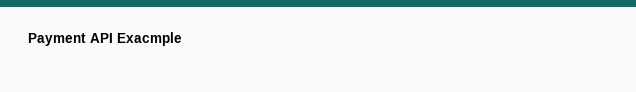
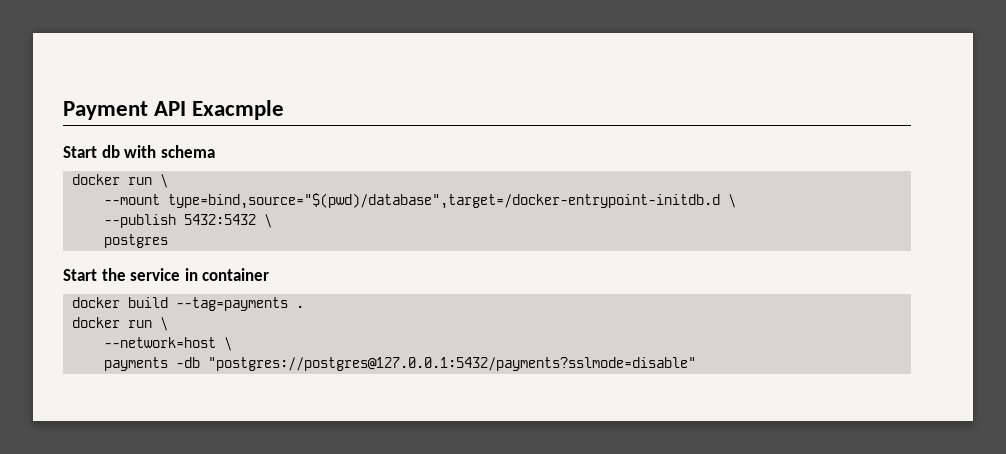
(182, 39) none -> [63,145,215,158] [71,174,168,188] [103,193,736,209] [103,214,272,228] [103,234,168,248] [63,268,270,281] [71,297,304,311] [71,317,168,331] [103,337,232,351] [103,357,696,371] // Start db with schema // docker run \ // --mount type=bind,source="$(pwd)/database",target=/docker-entrypoint-initdb.d \ // --publish 5432:5432 \ // postgres // Start the service in container // docker build --tag=payments . // docker run \ // --network=host \ // payments -db "postgres://postgres@127.0.0.1:5432/payments?sslmode=disable"

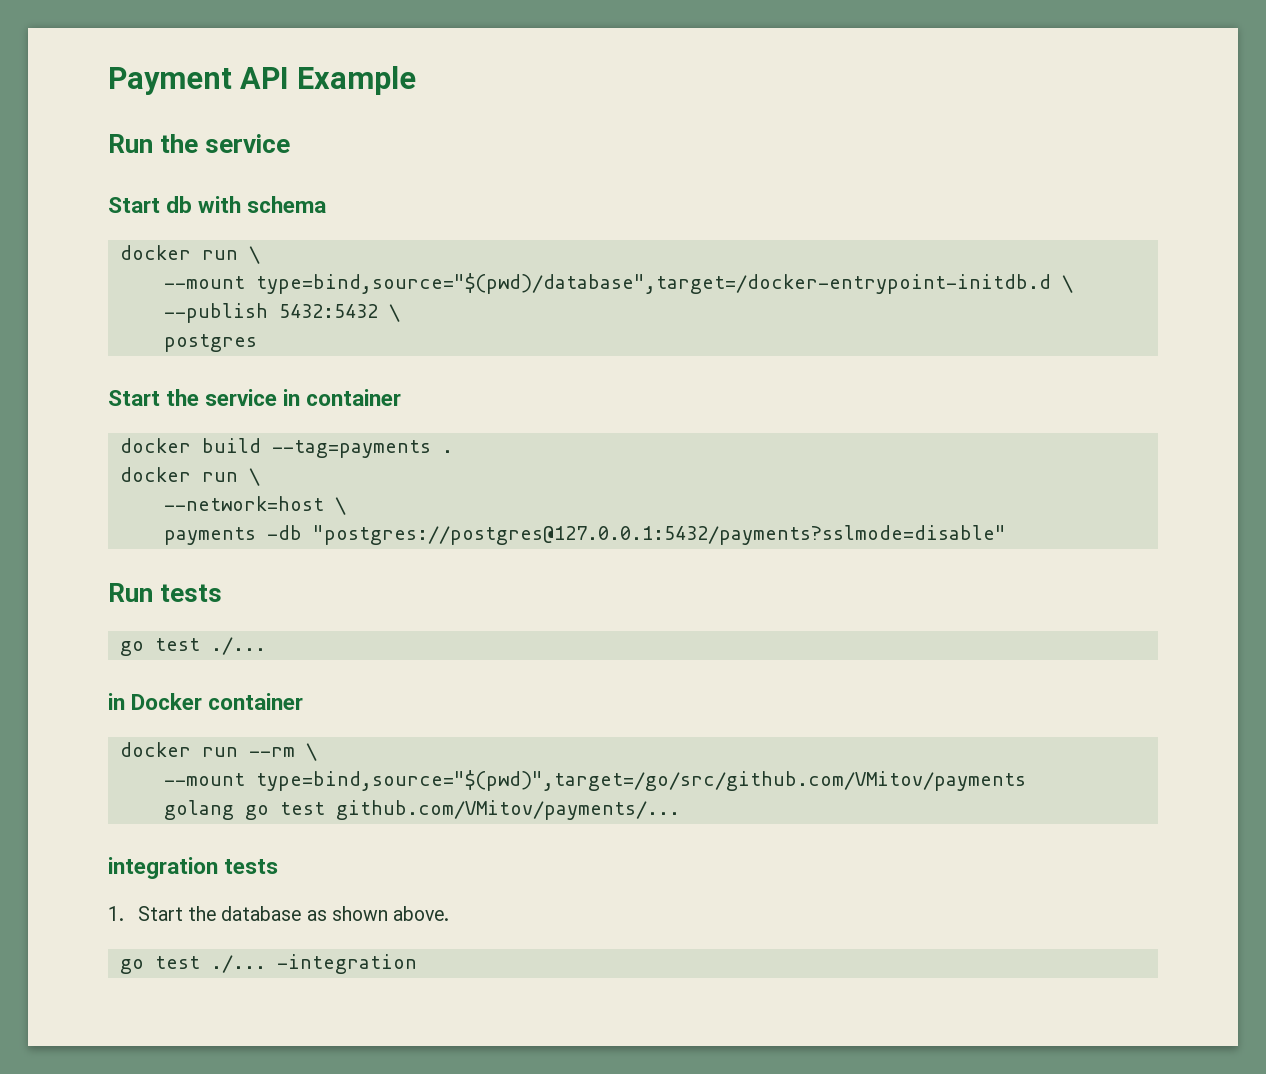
[192,100,285,120] Exacmple -> [297,66,417,95] [108,134,291,153] Example // Run the service
(696, 364) none -> [108,583,223,602] [119,637,266,656] [108,693,304,710] [119,742,317,761] [163,770,1026,791] [163,800,680,820] [108,857,279,879] [108,906,450,921] [119,954,417,974] // Run tests // go test ./... // in Docker container // docker run --rm \ // --mount type=bind,source="$(pwd)",target=/go/src/github.com/VMitov/payments // golang go test github.com/VMitov/payments/... // integration tests // 1. Start the database as shown above. // go test ./... -integration

